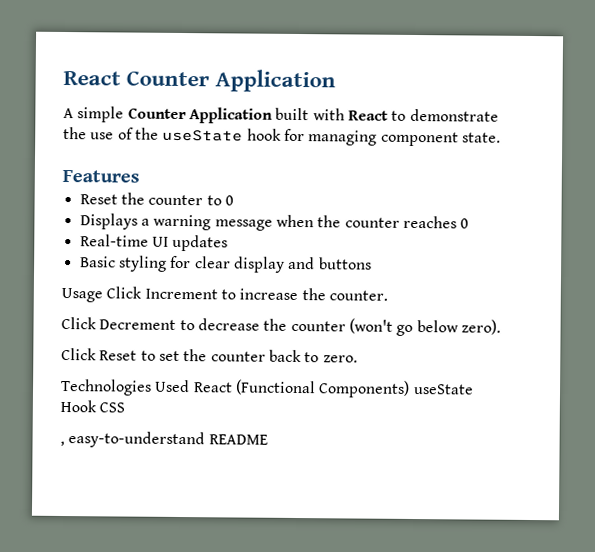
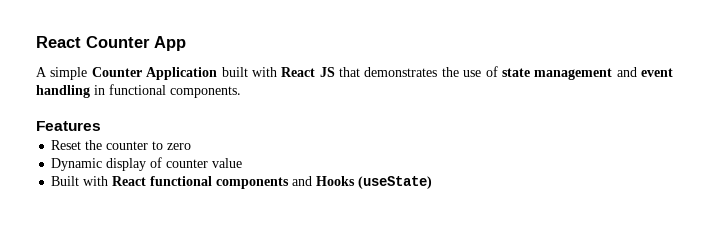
[215,69,337,93] Application -> [154,36,186,51] App
[391,108,499,122] [63,126,501,147] to demonstrate the use of the useState hook for managing component state. -> [319,66,673,80] [36,84,241,98] JS that demonstrates the use of state management and event handling in functional components.
[224,195,234,206] [79,213,470,231] [79,234,229,252] [79,255,372,273] [61,286,388,303] [61,316,501,336] [61,347,358,363] [60,378,474,398] [60,399,126,413] [60,431,268,449] 0 // Displays a warning message when the counter reaches 0 // Real-time UI updates // Basic styling for clear display and buttons // Usage Click Increment to increase the counter. // Click Decrement to decrease the counter (won't go below zero). // Click Reset to set the counter back to zero. // Technologies Used React (Functional Components) useState Hook CSS // , easy-to-understand README -> [167,143,192,150] [51,157,243,171] [51,176,433,189] zero // Dynamic display of counter value // Built with React functional components and Hooks (useState)

